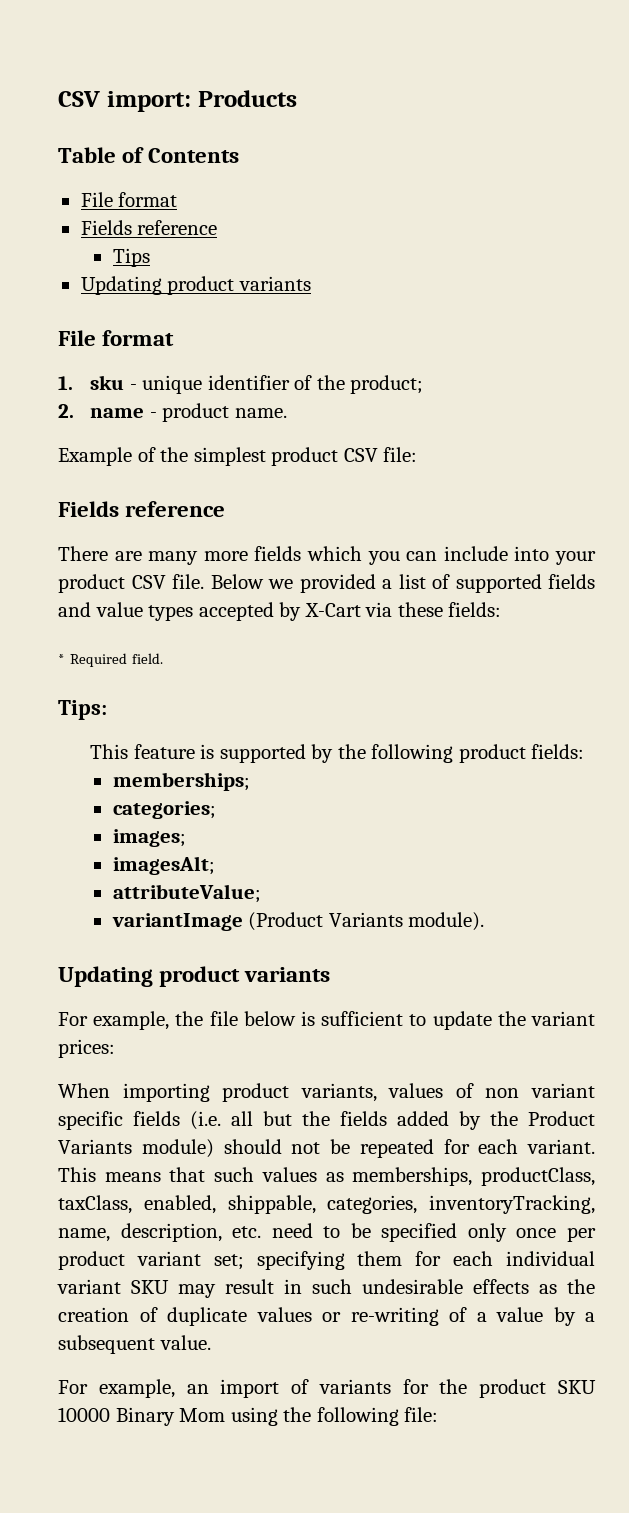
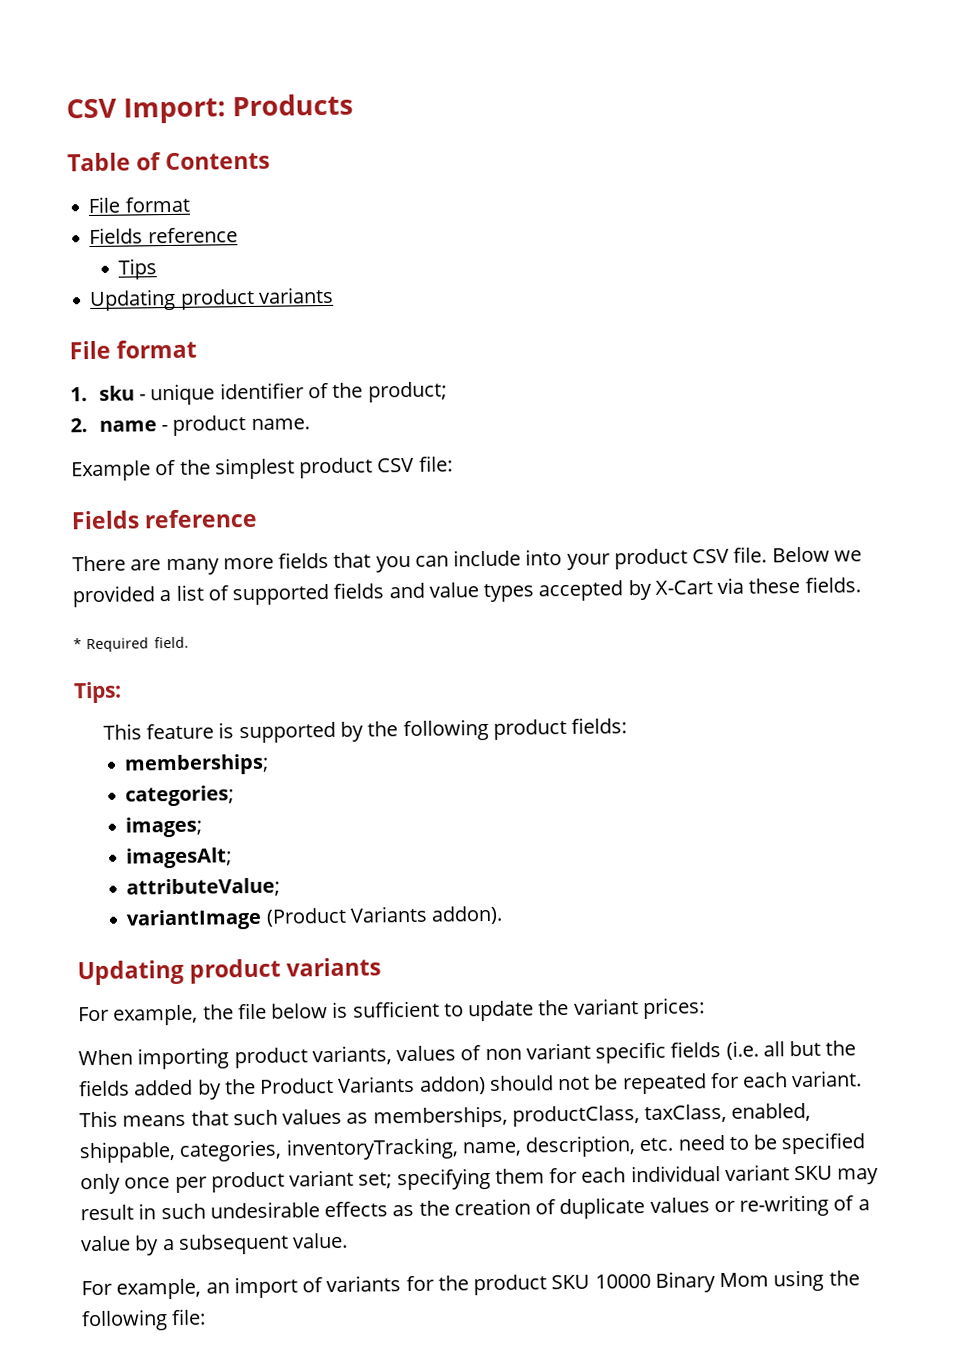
[58,91,191,112] CSV import: -> [66,97,227,124] CSV Import:
[307,546,363,561] which -> [333,552,372,568] that
[448,602,502,617] fields: -> [804,576,861,593] fields.
[408,912,485,931] module). -> [431,905,504,925] addon).
[141,1139,214,1158] module) -> [418,1076,486,1095] addon)

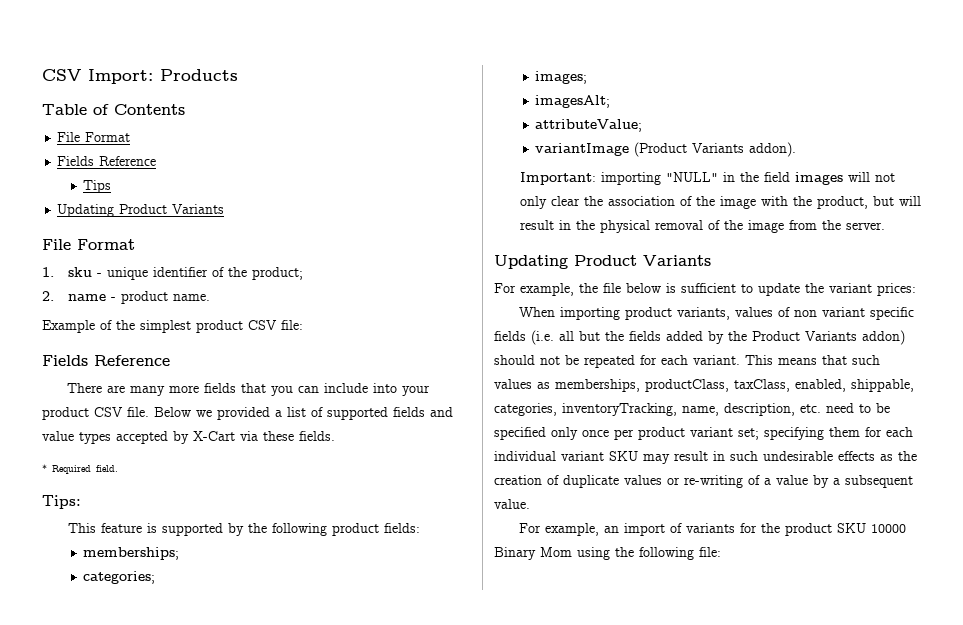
[124,196,190,213] [89,227,238,245] format // Fields reference -> [85,132,131,142] [57,156,157,166] Format // Fields Reference
[179,286,334,310] [69,339,198,360] product variants // File format -> [119,204,225,214] [42,239,135,250] Product Variants // File Format
[144,508,258,529] reference -> [94,355,170,366] Reference
[77,957,382,986] // Updating product variants -> [519,172,895,185] [519,196,921,209] [519,220,885,233] [494,255,711,269] // Important: importing "NULL" in the field images will not only clear the association of the image with the product, but will result in the physical removal of the image from the server. // Updating Product Variants

